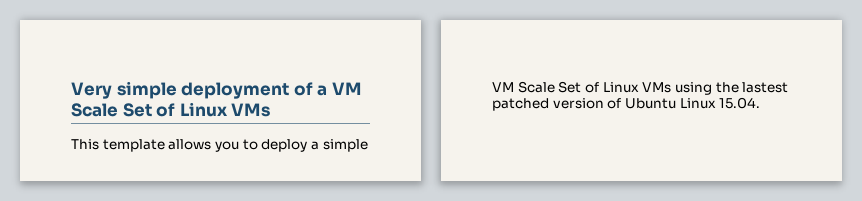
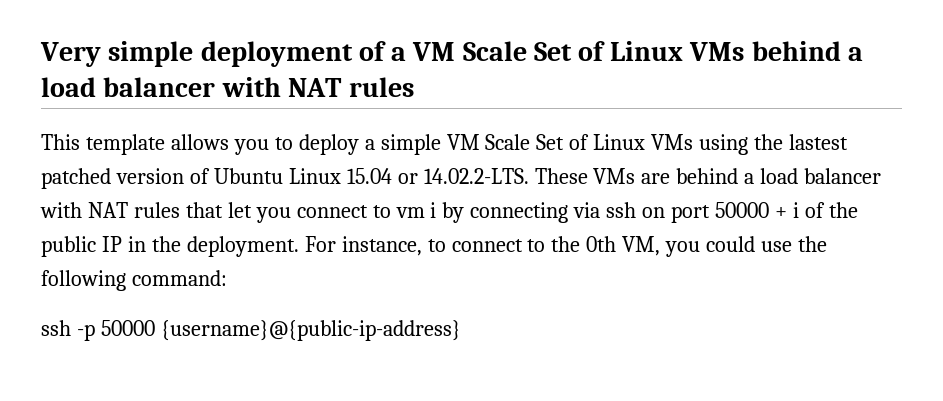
(271, 110) none -> [751,41,864,61] [41,77,414,97] behind a load balancer with NAT rules
[719,97,761,109] 15.04. -> [346,168,882,184] [40,202,858,223] [41,236,828,257] [41,270,227,291] [41,320,461,341] 15.04 or 14.02.2-LTS. These VMs are behind a load balancer with NAT rules that let you connect to vm i by connecting via ssh on port 50000 + i of the public IP in the deployment. For instance, to connect to the 0th VM, you could use the following command: // ssh -p 50000 {username}@{public-ip-address}

